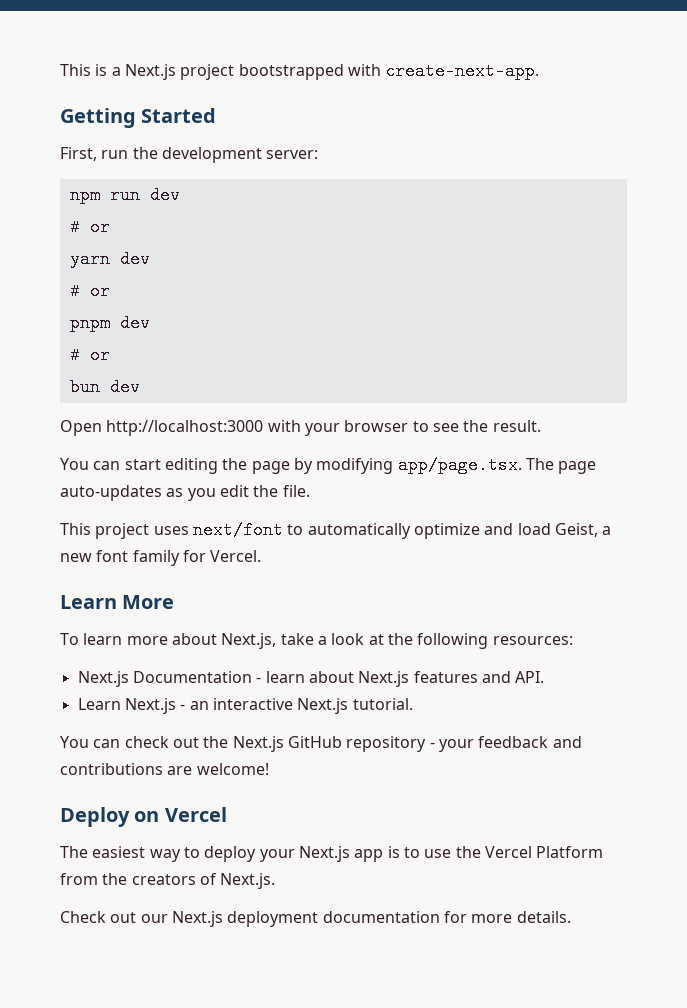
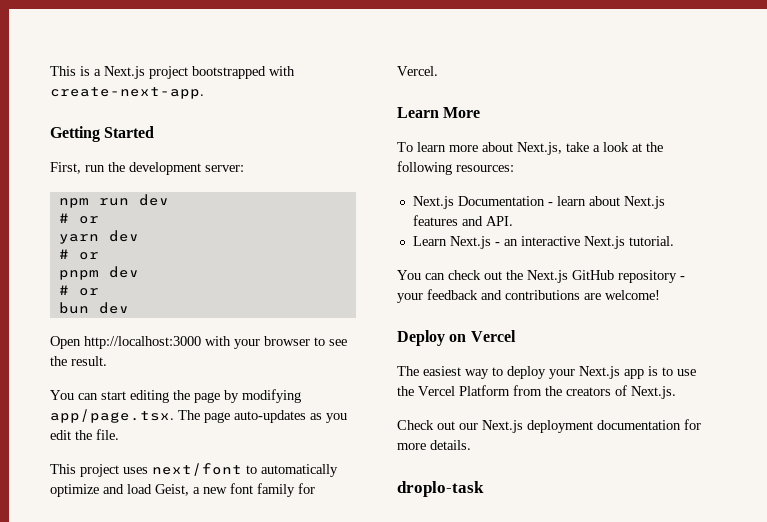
(571, 917) none -> [397,481,484,497] // droplo-task

